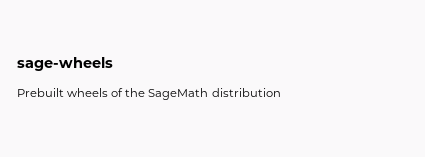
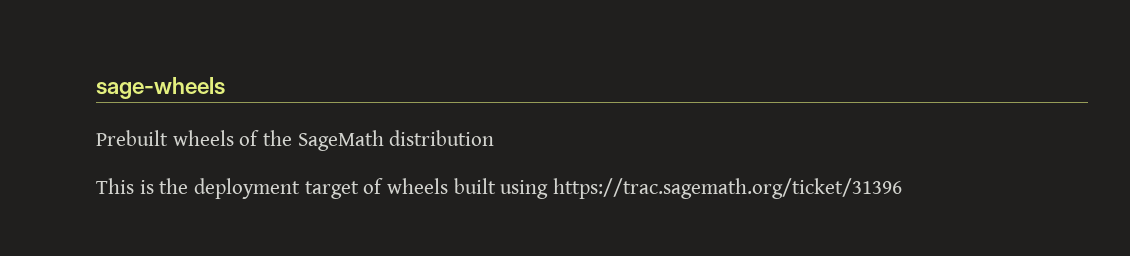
(281, 92) none -> [96,178,903,199] // This is the deployment target of wheels built using https://trac.sagemath.org/ticket/31396

